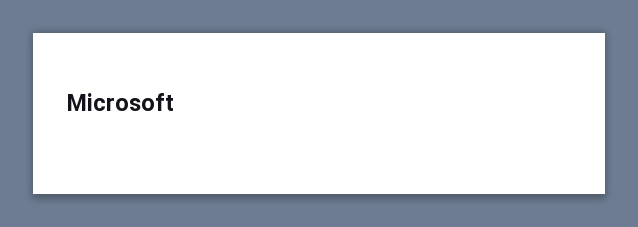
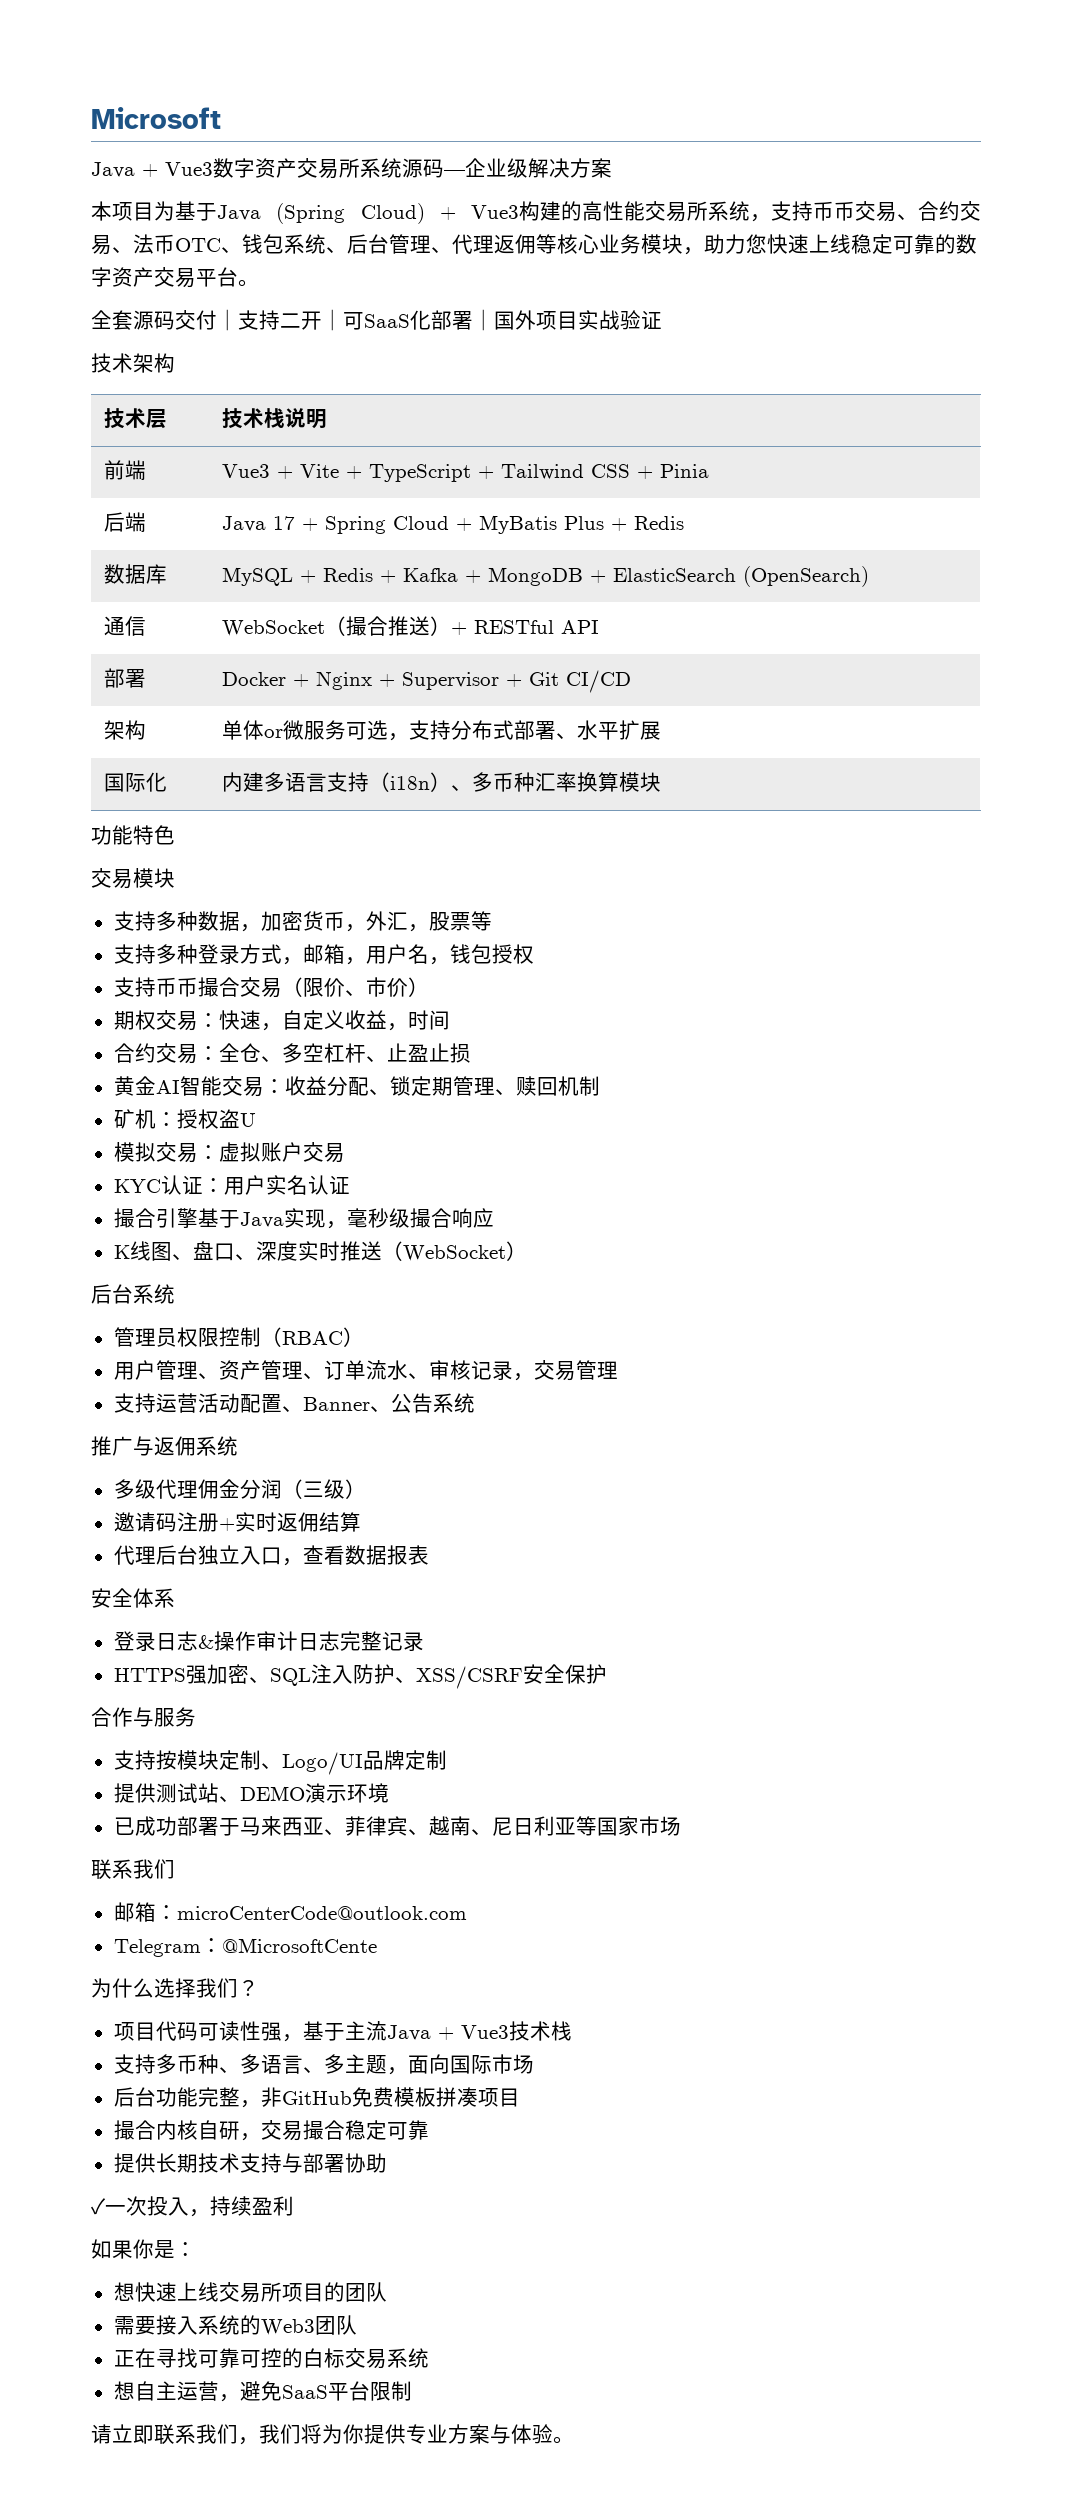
(174, 102) none -> [91,158,612,179] [91,201,981,224] [91,234,977,255] [91,267,259,288] [91,309,662,331] [91,353,175,373] [103,408,167,429] [221,408,327,429] [103,460,146,480] [221,464,709,482] [103,512,146,532] [221,515,684,534] [103,564,167,584] [221,566,869,587] [103,616,146,636] [221,616,599,636] [103,668,146,688] [221,670,631,693] [103,720,146,740] [221,720,661,741] [103,772,167,792] [221,772,661,792] [91,825,175,845] [91,868,175,889] [113,911,492,932] [113,944,534,965] [113,977,429,998] [113,1010,450,1031] [113,1043,471,1064] [113,1076,600,1097] [113,1109,256,1129] [113,1142,345,1163] [113,1175,350,1195] [113,1208,494,1229] [113,1241,527,1261] [91,1284,175,1304] [113,1327,364,1347] [113,1360,618,1381] [113,1393,475,1413] [91,1436,238,1456] [113,1479,366,1499] [113,1512,361,1532] [113,1545,429,1566] [91,1588,175,1608] [113,1631,424,1651] [113,1664,607,1689] [91,1707,196,1727] [113,1750,447,1775] [113,1783,389,1803] [113,1816,681,1836] [91,1859,175,1880] [113,1902,467,1922] [113,1938,377,1957] [91,1978,259,1998] [113,2021,572,2042] [113,2054,534,2075] [113,2087,520,2108] [113,2120,429,2141] [113,2153,387,2173] [91,2196,294,2217] [91,2239,196,2259] [113,2282,387,2303] [113,2315,357,2335] [113,2348,429,2369] [113,2381,412,2402] [91,2424,574,2445] // Java + Vue3数字资产交易所系统源码—企业级解决方案 // 本项目为基于Java (Spring Cloud) + Vue3构建的高性能交易所系统，支持币币交易、合约交易、法币OTC、钱包系统、后台管理、代理返佣等核心业务模块，助力您快速上线稳定可靠的数字资产交易平台。 // 全套源码交付｜支持二开｜可SaaS化部署｜国外项目实战验证 // 技术架构 // 技术层 | 技术栈说明 // 前端 | Vue3 + Vite + TypeScript + Tailwind CSS + Pinia // 后端 | Java 17 + Spring Cloud + MyBatis Plus + Redis // 数据库 | MySQL + Redis + Kafka + MongoDB + ElasticSearch (OpenSearch) // 通信 | WebSocket（撮合推送）+ RESTful API // 部署 | Docker + Nginx + Supervisor + Git CI/CD // 架构 | 单体or微服务可选，支持分布式部署、水平扩展 // 国际化 | 内建多语言支持（i18n）、多币种汇率换算模块 // 功能特色 // 交易模块 // 支持多种数据，加密货币，外汇，股票等 // 支持多种登录方式，邮箱，用户名，钱包授权 // 支持币币撮合交易（限价、市价） // 期权交易：快速，自定义收益，时间 // 合约交易：全仓、多空杠杆、止盈止损 // 黄金AI智能交易：收益分配、锁定期管理、赎回机制 // 矿机：授权盗U // 模拟交易：虚拟账户交易 // KYC认证：用户实名认证 // 撮合引擎基于Java实现，毫秒级撮合响应 // K线图、盘口、深度实时推送（WebSocket） // 后台系统 // 管理员权限控制（RBAC） // 用户管理、资产管理、订单流水、审核记录，交易管理 // 支持运营活动配置、Banner、公告系统 // 推广与返佣系统 // 多级代理佣金分润（三级） // 邀请码注册+实时返佣结算 // 代理后台独立入口，查看数据报表 // 安全体系 // 登录日志&操作审计日志完整记录 // HTTPS强加密、SQL注入防护、XSS/CSRF安全保护 // 合作与服务 // 支持按模块定制、Logo/UI品牌定制 // 提供测试站、DEMO演示环境 // 已成功部署于马来西亚、菲律宾、越南、尼日利亚等国家市场 // 联系我们 // 邮箱：microCenterCode@outlook.com // Telegram：@MicrosoftCente // 为什么选择我们？ // 项目代码可读性强，基于主流Java + Vue3技术栈 // 支持多币种、多语言、多主题，面向国际市场 // 后台功能完整，非GitHub免费模板拼凑项目 // 撮合内核自研，交易撮合稳定可靠 // 提供长期技术支持与部署协助 // ✓一次投入，持续盈利 // 如果你是： // 想快速上线交易所项目的团队 // 需要接入系统的Web3团队 // 正在寻找可靠可控的白标交易系统 // 想自主运营，避免SaaS平台限制 // 请立即联系我们，我们将为你提供专业方案与体验。

